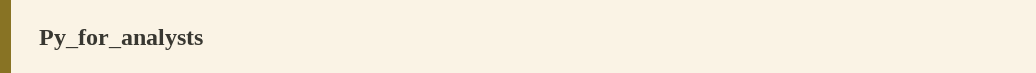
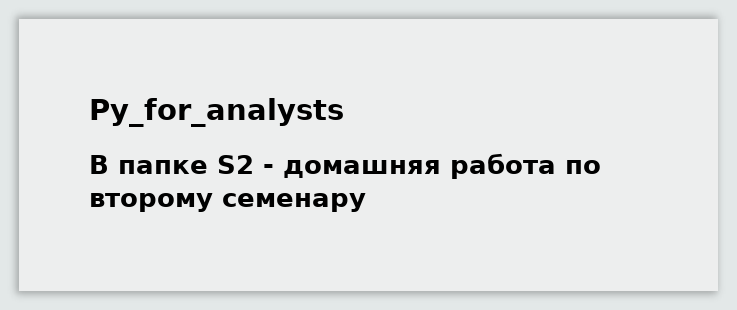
(203, 39) none -> [89,153,601,179] [89,193,366,212] // В папке S2 - домашняя работа по второму семенару

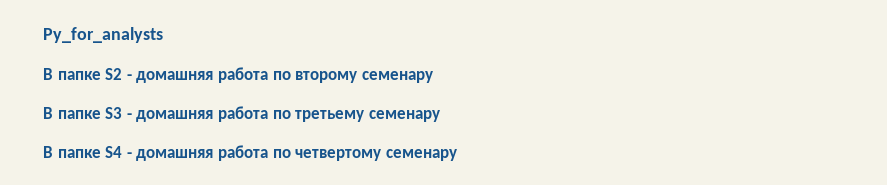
(366, 202) none -> [43,106,440,122] [43,145,457,161] // В папке S3 - домашняя работа по третьему семенару // В папке S4 - домашняя работа по четвертому семенару

